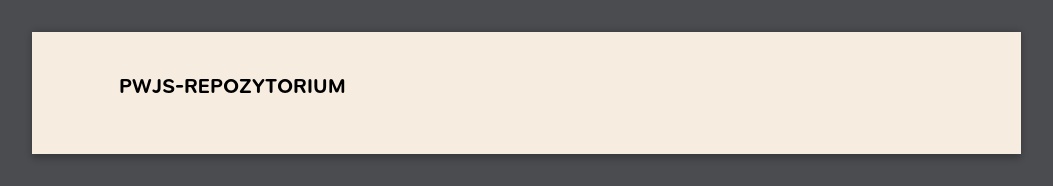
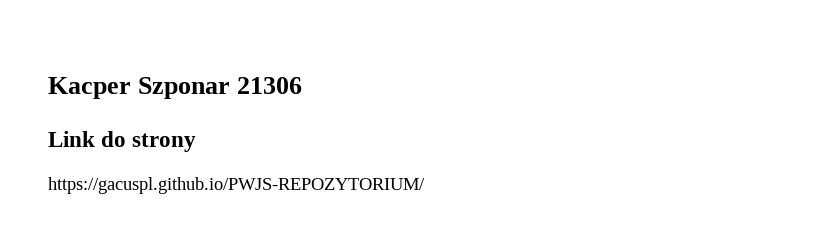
[119,78,346,95] PWJS-REPOZYTORIUM -> [48,77,303,99] [48,131,197,152] [48,177,425,194] Kacper Szponar 21306 // Link do strony // https://gacuspl.github.io/PWJS-REPOZYTORIUM/

